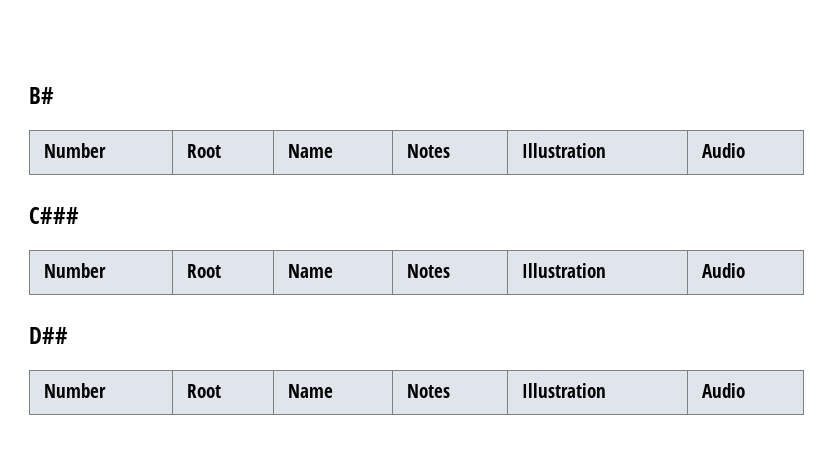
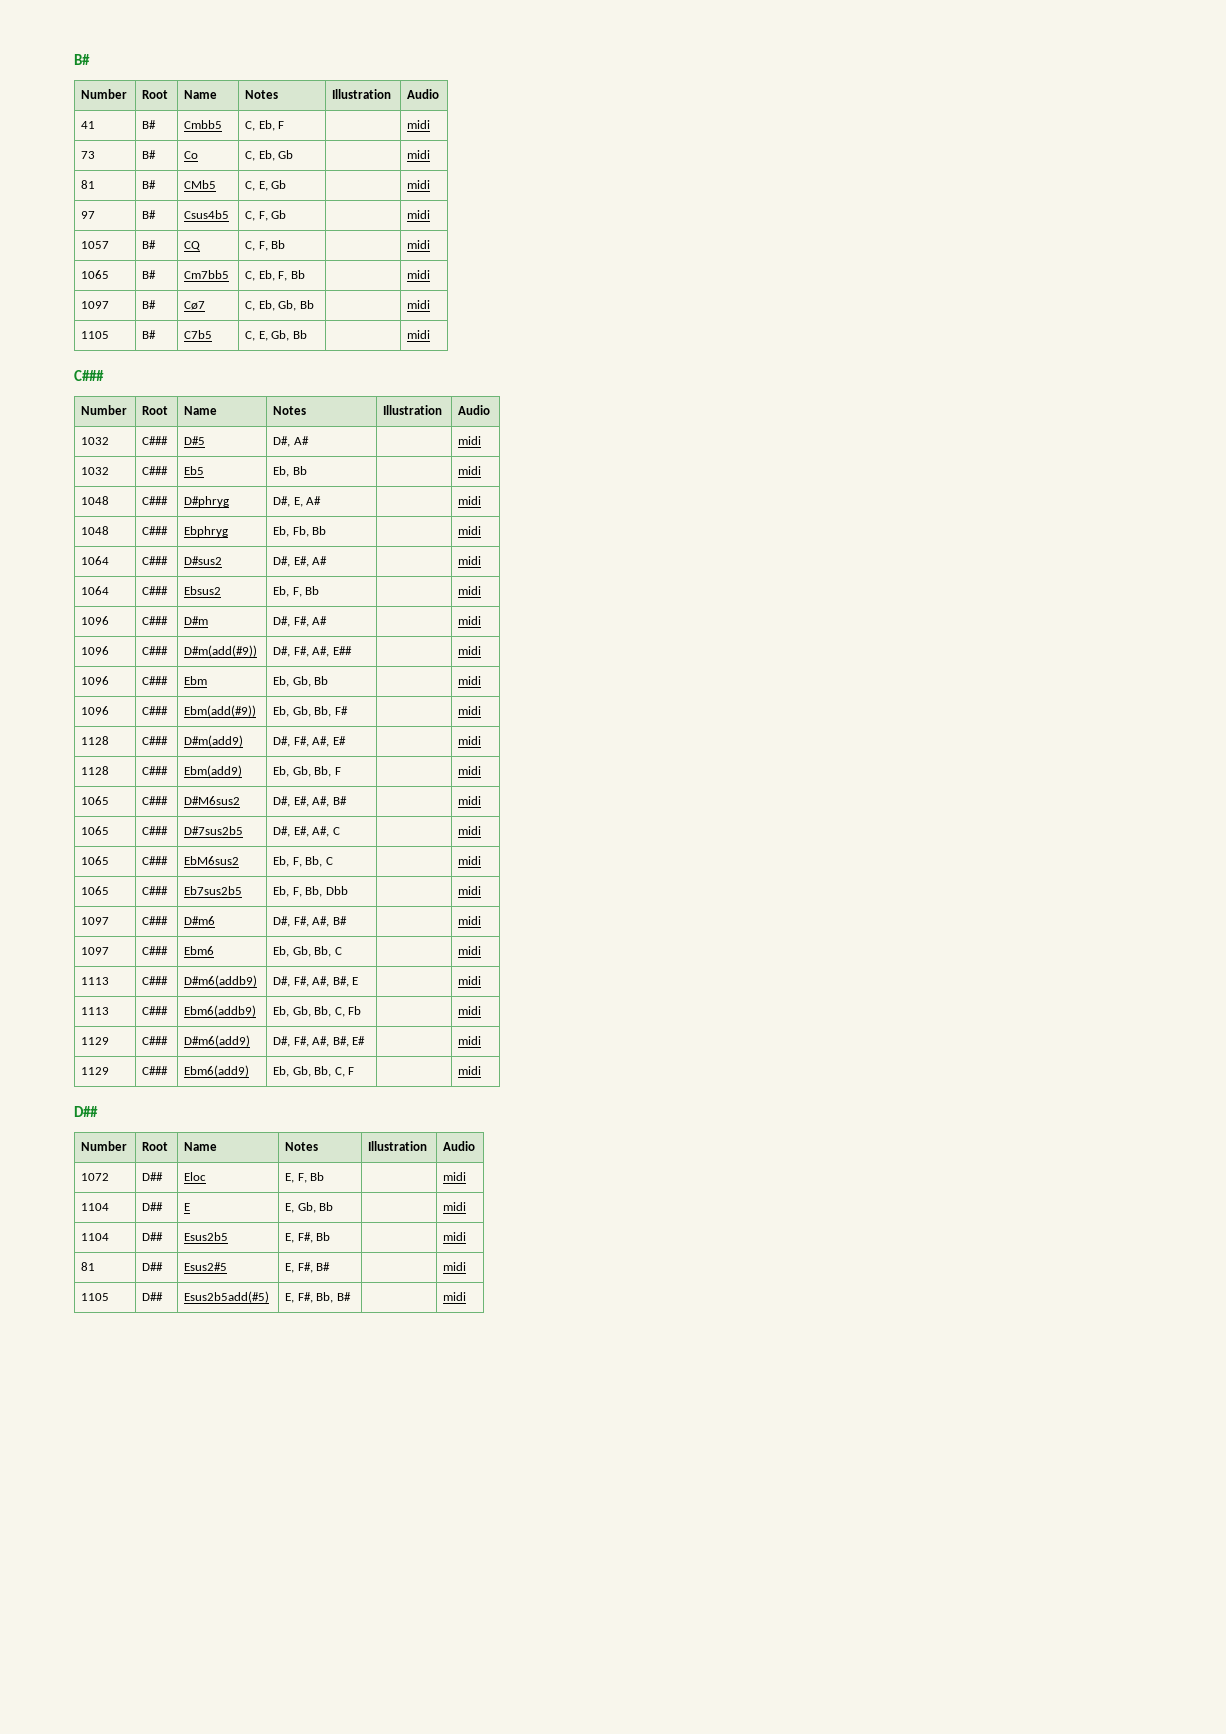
(745, 150) none -> [81,121,96,129] [142,120,157,129] [184,120,223,129] [245,120,285,131] [407,120,431,129] [81,151,96,159] [142,150,157,159] [184,151,199,159] [245,150,294,161] [407,150,431,159] [81,180,96,189] [142,180,157,189] [184,180,217,189] [245,180,287,191] [407,180,431,189] [81,211,96,219] [142,210,157,219] [184,210,230,219] [245,210,287,221] [407,210,431,219] [81,241,110,249] [142,240,157,249] [184,241,201,251] [245,240,286,251] [407,240,431,249] [81,270,110,279] [142,270,157,279] [184,270,230,279] [245,270,305,281] [407,270,431,279] [81,301,110,309] [142,300,157,309] [184,301,206,310] [245,300,314,311] [407,300,431,309] [81,331,110,339] [142,330,157,339] [184,330,213,339] [245,330,307,341] [407,330,431,339] // 41 | B# | Cmbb5 | C, Eb, F | | midi // 73 | B# | Co | C, Eb, Gb | | midi // 81 | B# | CMb5 | C, E, Gb | | midi // 97 | B# | Csus4b5 | C, F, Gb | | midi // 1057 | B# | CQ | C, F, Bb | | midi // 1065 | B# | Cm7bb5 | C, Eb, F, Bb | | midi // 1097 | B# | Cø7 | C, Eb, Gb, Bb | | midi // 1105 | B# | C7b5 | C, E, Gb, Bb | | midi
(745, 270) none -> [81,437,110,445] [142,436,169,445] [184,436,206,445] [273,436,309,447] [458,436,482,445] [81,467,110,475] [142,466,169,475] [184,466,205,475] [273,466,307,477] [458,466,482,475] [81,496,110,505] [142,496,169,505] [184,496,230,507] [273,496,322,507] [458,496,482,505] [81,526,110,535] [142,526,169,535] [184,526,229,537] [273,526,327,537] [458,526,482,535] [81,556,110,565] [142,556,169,565] [184,556,223,565] [273,556,328,567] [458,556,482,565] [81,586,110,595] [142,586,169,595] [184,586,222,595] [273,586,320,597] [458,586,482,595] [81,616,110,625] [142,616,169,625] [184,616,209,625] [273,616,328,627] [458,616,482,625] [81,646,110,655] [142,646,169,655] [184,645,258,657] [273,646,352,657] [458,646,482,655] [81,676,110,685] [142,676,169,685] [184,676,208,685] [273,676,329,687] [458,676,482,685] [81,706,110,715] [142,706,169,715] [184,705,257,717] [273,706,348,717] [458,706,482,715] [81,736,110,745] [142,736,169,745] [184,735,244,747] [273,736,346,747] [458,736,482,745] [81,766,110,775] [142,766,169,775] [184,765,243,777] [273,766,341,777] [458,766,482,775] [81,796,110,805] [142,796,169,805] [184,796,241,805] [273,796,347,807] [458,796,482,805] [81,826,110,835] [142,826,169,835] [184,826,244,835] [273,826,340,837] [458,826,482,835] [81,856,110,865] [142,856,169,865] [184,856,240,865] [273,856,333,867] [458,856,482,865] [81,886,110,895] [142,886,169,895] [184,886,243,895] [273,886,348,897] [458,886,482,895] [81,917,110,925] [142,916,169,925] [184,916,216,925] [273,916,347,927] [458,916,482,925] [81,947,110,955] [142,946,169,955] [184,946,215,955] [273,946,342,957] [458,946,482,955] [81,977,110,985] [142,976,169,985] [184,975,258,987] [273,976,358,987] [458,976,482,985] [81,1007,110,1015] [142,1006,169,1015] [184,1005,257,1017] [273,1006,361,1017] [458,1006,482,1015] [81,1037,110,1045] [142,1036,169,1045] [184,1035,251,1047] [273,1036,365,1047] [458,1036,482,1045] [81,1067,110,1075] [142,1066,169,1075] [184,1065,250,1077] [273,1066,354,1077] [458,1066,482,1075] // 1032 | C### | D#5 | D#, A# | | midi // 1032 | C### | Eb5 | Eb, Bb | | midi // 1048 | C### | D#phryg | D#, E, A# | | midi // 1048 | C### | Ebphryg | Eb, Fb, Bb | | midi // 1064 | C### | D#sus2 | D#, E#, A# | | midi // 1064 | C### | Ebsus2 | Eb, F, Bb | | midi // 1096 | C### | D#m | D#, F#, A# | | midi // 1096 | C### | D#m(add(#9)) | D#, F#, A#, E## | | midi // 1096 | C### | Ebm | Eb, Gb, Bb | | midi // 1096 | C### | Ebm(add(#9)) | Eb, Gb, Bb, F# | | midi // 1128 | C### | D#m(add9) | D#, F#, A#, E# | | midi // 1128 | C### | Ebm(add9) | Eb, Gb, Bb, F | | midi // 1065 | C### | D#M6sus2 | D#, E#, A#, B# | | midi // 1065 | C### | D#7sus2b5 | D#, E#, A#, C | | midi // 1065 | C### | EbM6sus2 | Eb, F, Bb, C | | midi // 1065 | C### | Eb7sus2b5 | Eb, F, Bb, Dbb | | midi // 1097 | C### | D#m6 | D#, F#, A#, B# | | midi // 1097 | C### | Ebm6 | Eb, Gb, Bb, C | | midi // 1113 | C### | D#m6(addb9) | D#, F#, A#, B#, E | | midi // 1113 | C### | Ebm6(addb9) | Eb, Gb, Bb, C, Fb | | midi // 1129 | C### | D#m6(add9) | D#, F#, A#, B#, E# | | midi // 1129 | C### | Ebm6(add9) | Eb, Gb, Bb, C, F | | midi
(745, 390) none -> [81,1173,110,1181] [142,1172,164,1181] [184,1172,207,1181] [285,1172,325,1183] [443,1172,467,1181] [81,1203,110,1211] [142,1202,164,1211] [184,1203,191,1211] [285,1202,334,1213] [443,1202,467,1211] [81,1233,110,1241] [142,1232,164,1241] [184,1232,229,1241] [285,1232,331,1243] [443,1232,467,1241] [81,1262,96,1271] [142,1262,164,1271] [184,1262,228,1271] [285,1262,331,1273] [443,1262,467,1271] [81,1293,110,1301] [142,1292,164,1301] [184,1291,270,1303] [285,1292,351,1303] [443,1292,467,1301] // 1072 | D## | Eloc | E, F, Bb | | midi // 1104 | D## | E | E, Gb, Bb | | midi // 1104 | D## | Esus2b5 | E, F#, Bb | | midi // 81 | D## | Esus2#5 | E, F#, B# | | midi // 1105 | D## | Esus2b5add(#5) | E, F#, Bb, B# | | midi

